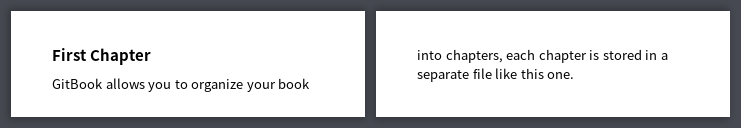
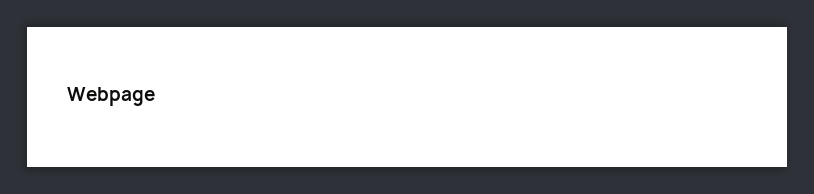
[52,48,152,65] [52,78,311,92] [417,49,668,63] [417,68,575,82] First Chapter // GitBook allows you to organize your book into chapters, each chapter is stored in a separate file like this one. -> [67,87,155,106] Webpage

